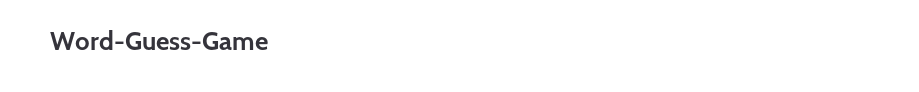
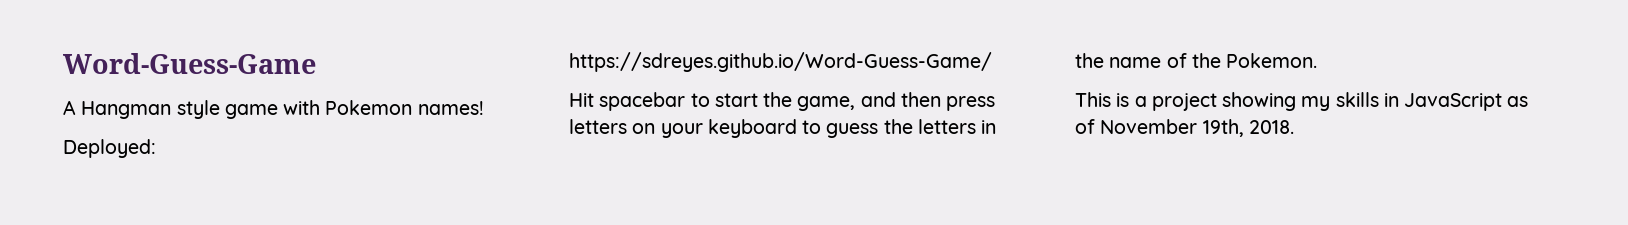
(268, 40) none -> [63,100,484,119] [63,139,156,158] [569,52,992,72] [569,92,996,111] [569,119,997,138] [1075,53,1318,68] [1075,92,1529,111] [1075,119,1294,137] // A Hangman style game with Pokemon names! // Deployed: https://sdreyes.github.io/Word-Guess-Game/ // Hit spacebar to start the game, and then press letters on your keyboard to guess the letters in the name of the Pokemon. // This is a project showing my skills in JavaScript as of November 19th, 2018.

